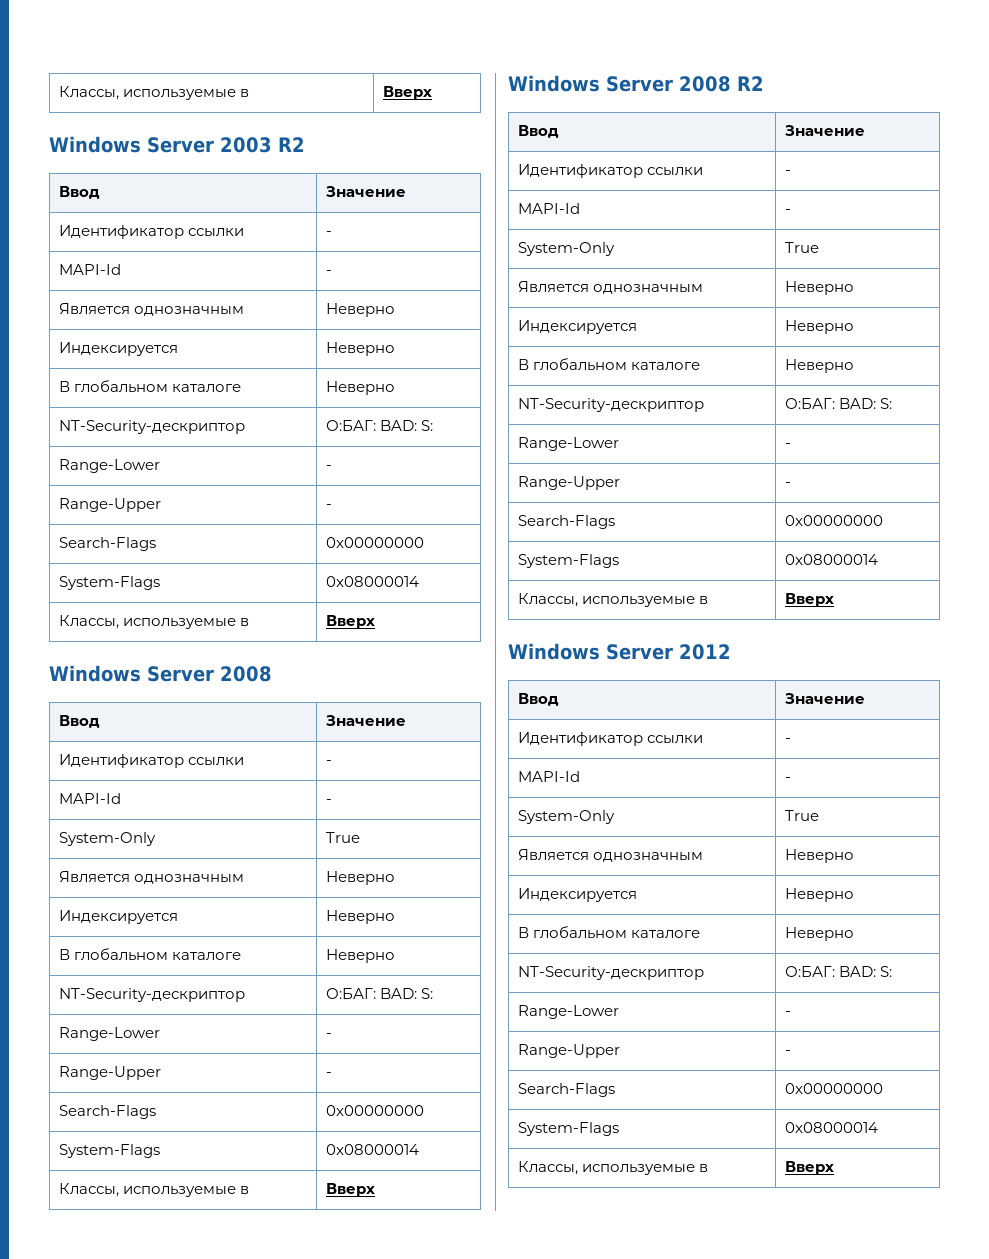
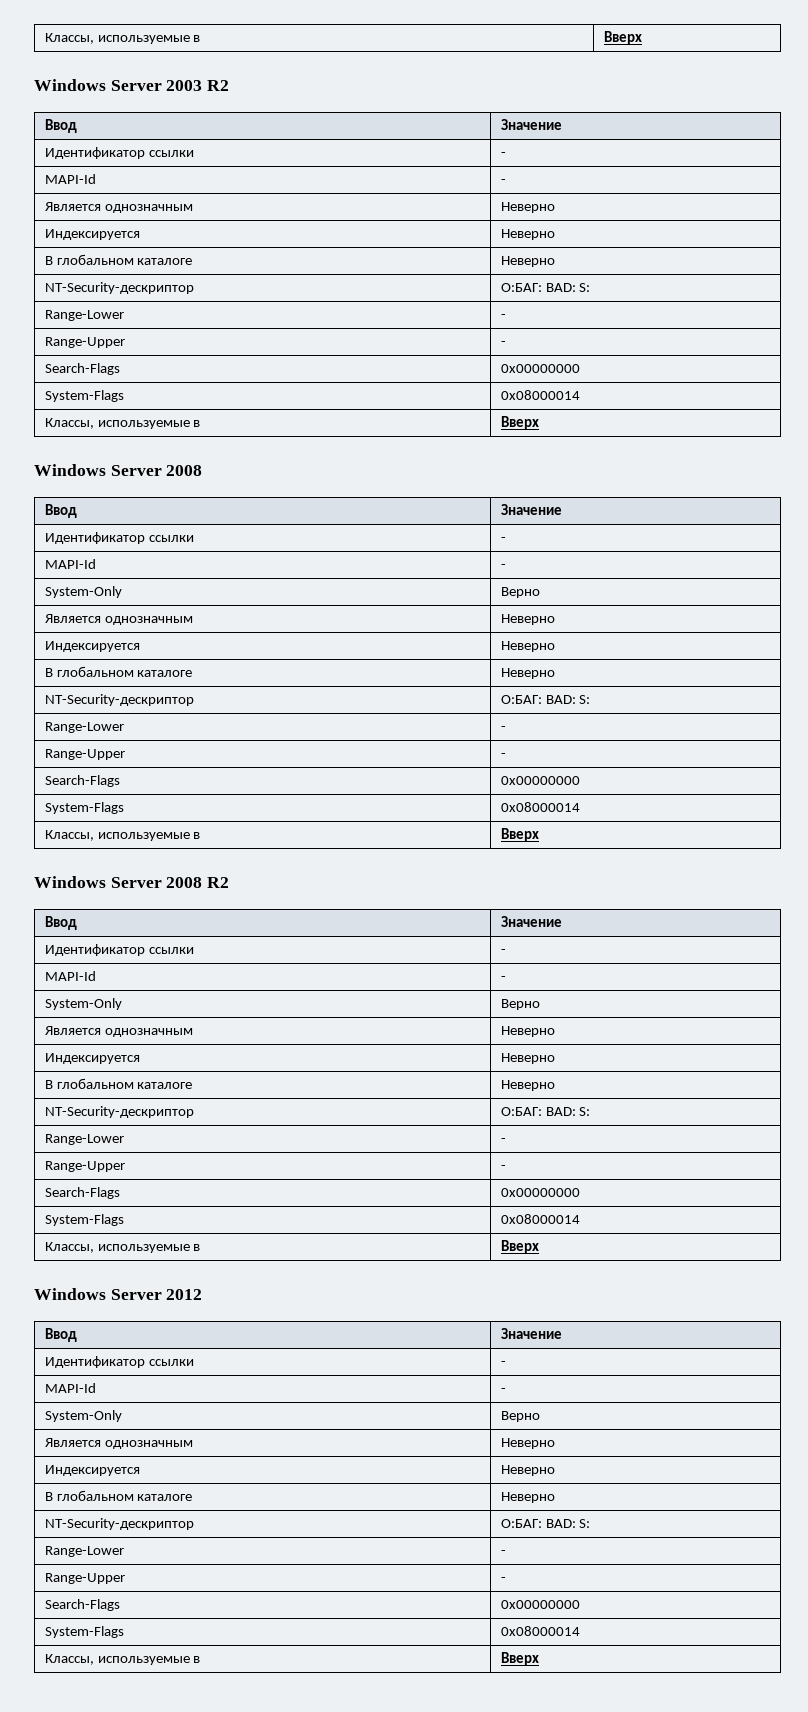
[326,832,361,843] True -> [500,587,540,598] Верно
[785,242,820,253] True -> [500,999,540,1010] Верно
[785,810,820,821] True -> [500,1411,540,1422] Верно

